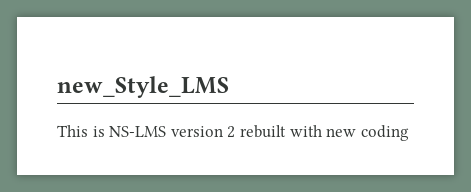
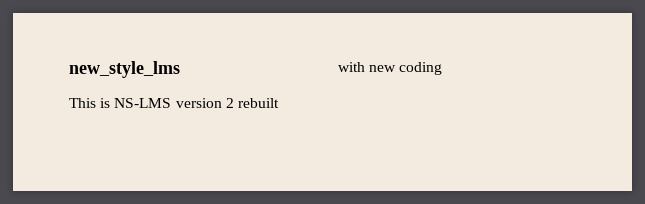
[57,76,229,98] new_Style_LMS -> [69,61,180,78] new_style_lms

